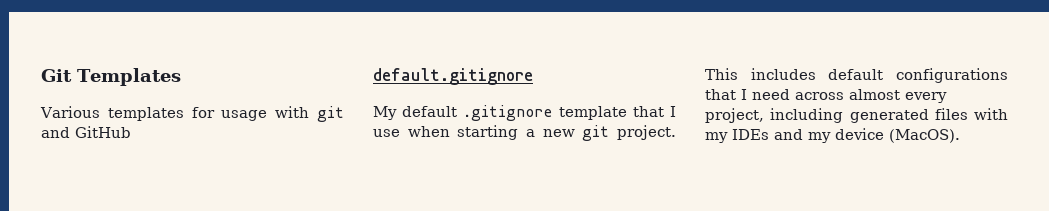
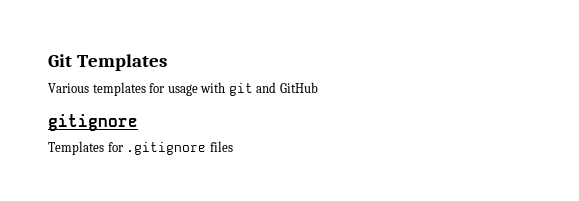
[373,68,533,85] [373,105,676,121] [373,125,676,141] [705,68,1008,83] [705,89,947,103] [705,108,1008,123] [705,128,960,143] default.gitignore // My default .gitignore template that I use when starting a new git project. This includes default configurations that I need across almost every project, including generated files with my IDEs and my device (MacOS). -> [48,114,138,131] [48,141,233,155] gitignore // Templates for .gitignore files

